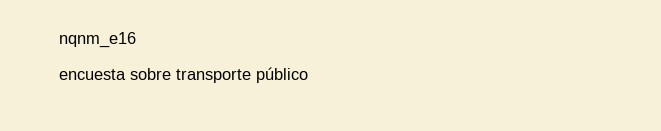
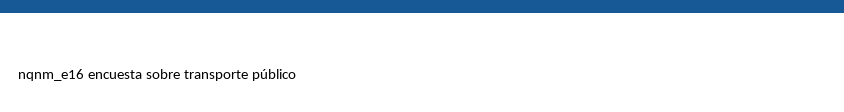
(136, 40) // -> (84, 75) none

